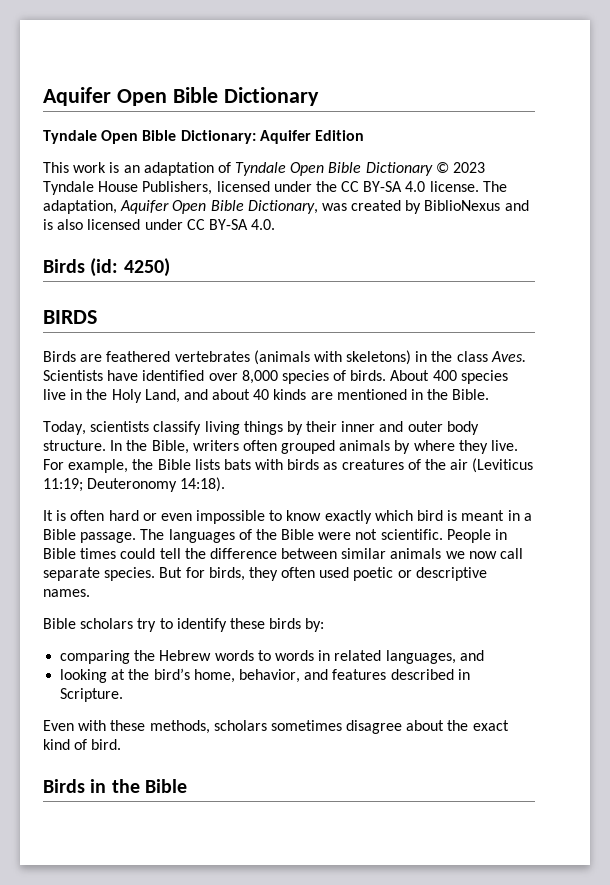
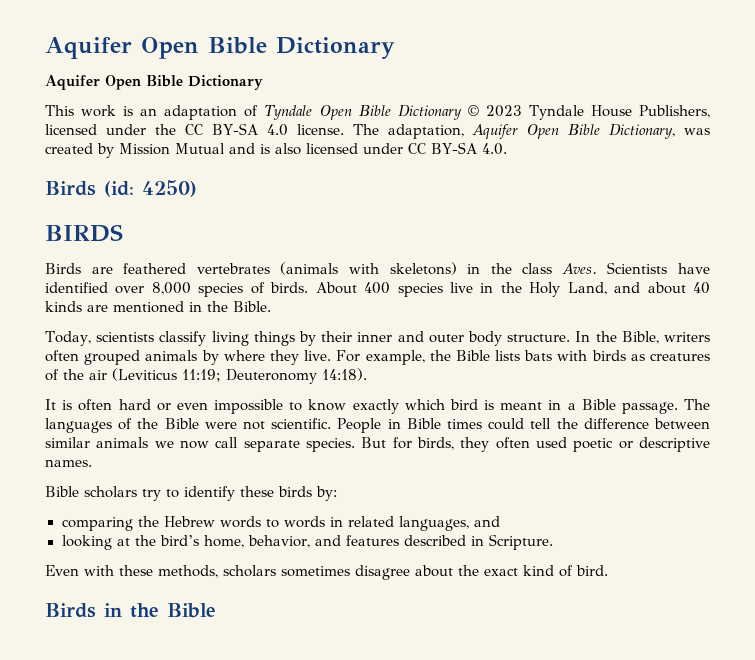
[43,87,319,106] [43,130,364,144] Aquifer Open Bible Dictionary // Tyndale Open Bible Dictionary: Aquifer Edition -> [45,37,395,59] [45,75,263,90] Aquifer Open Bible Dictionary // Aquifer Open Bible Dictionary
[424,200,501,211] BiblioNexus -> [119,143,225,155] Mission Mutual

